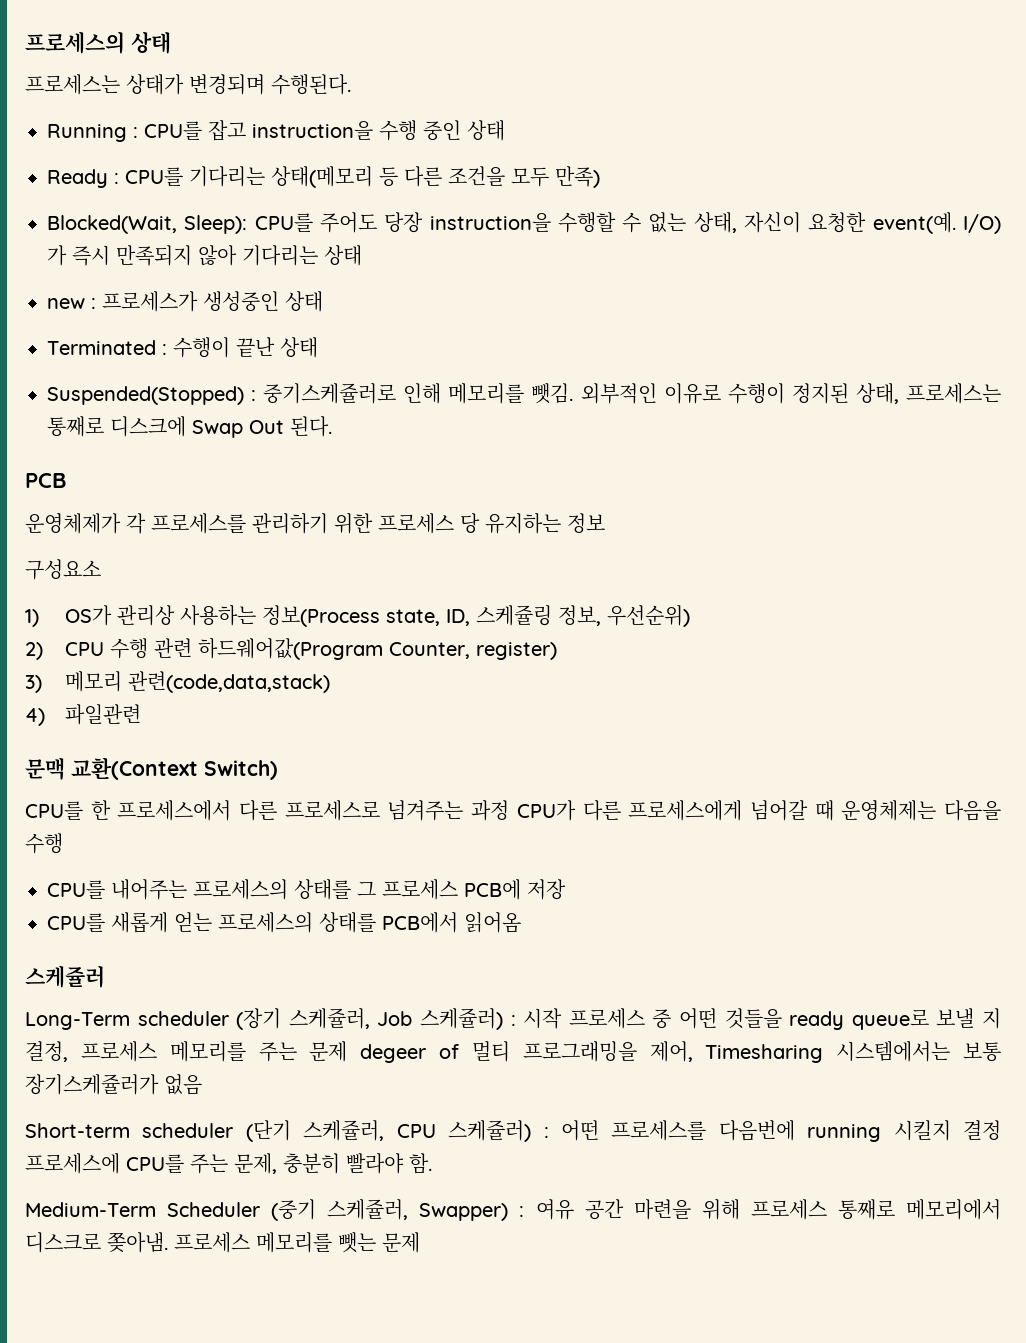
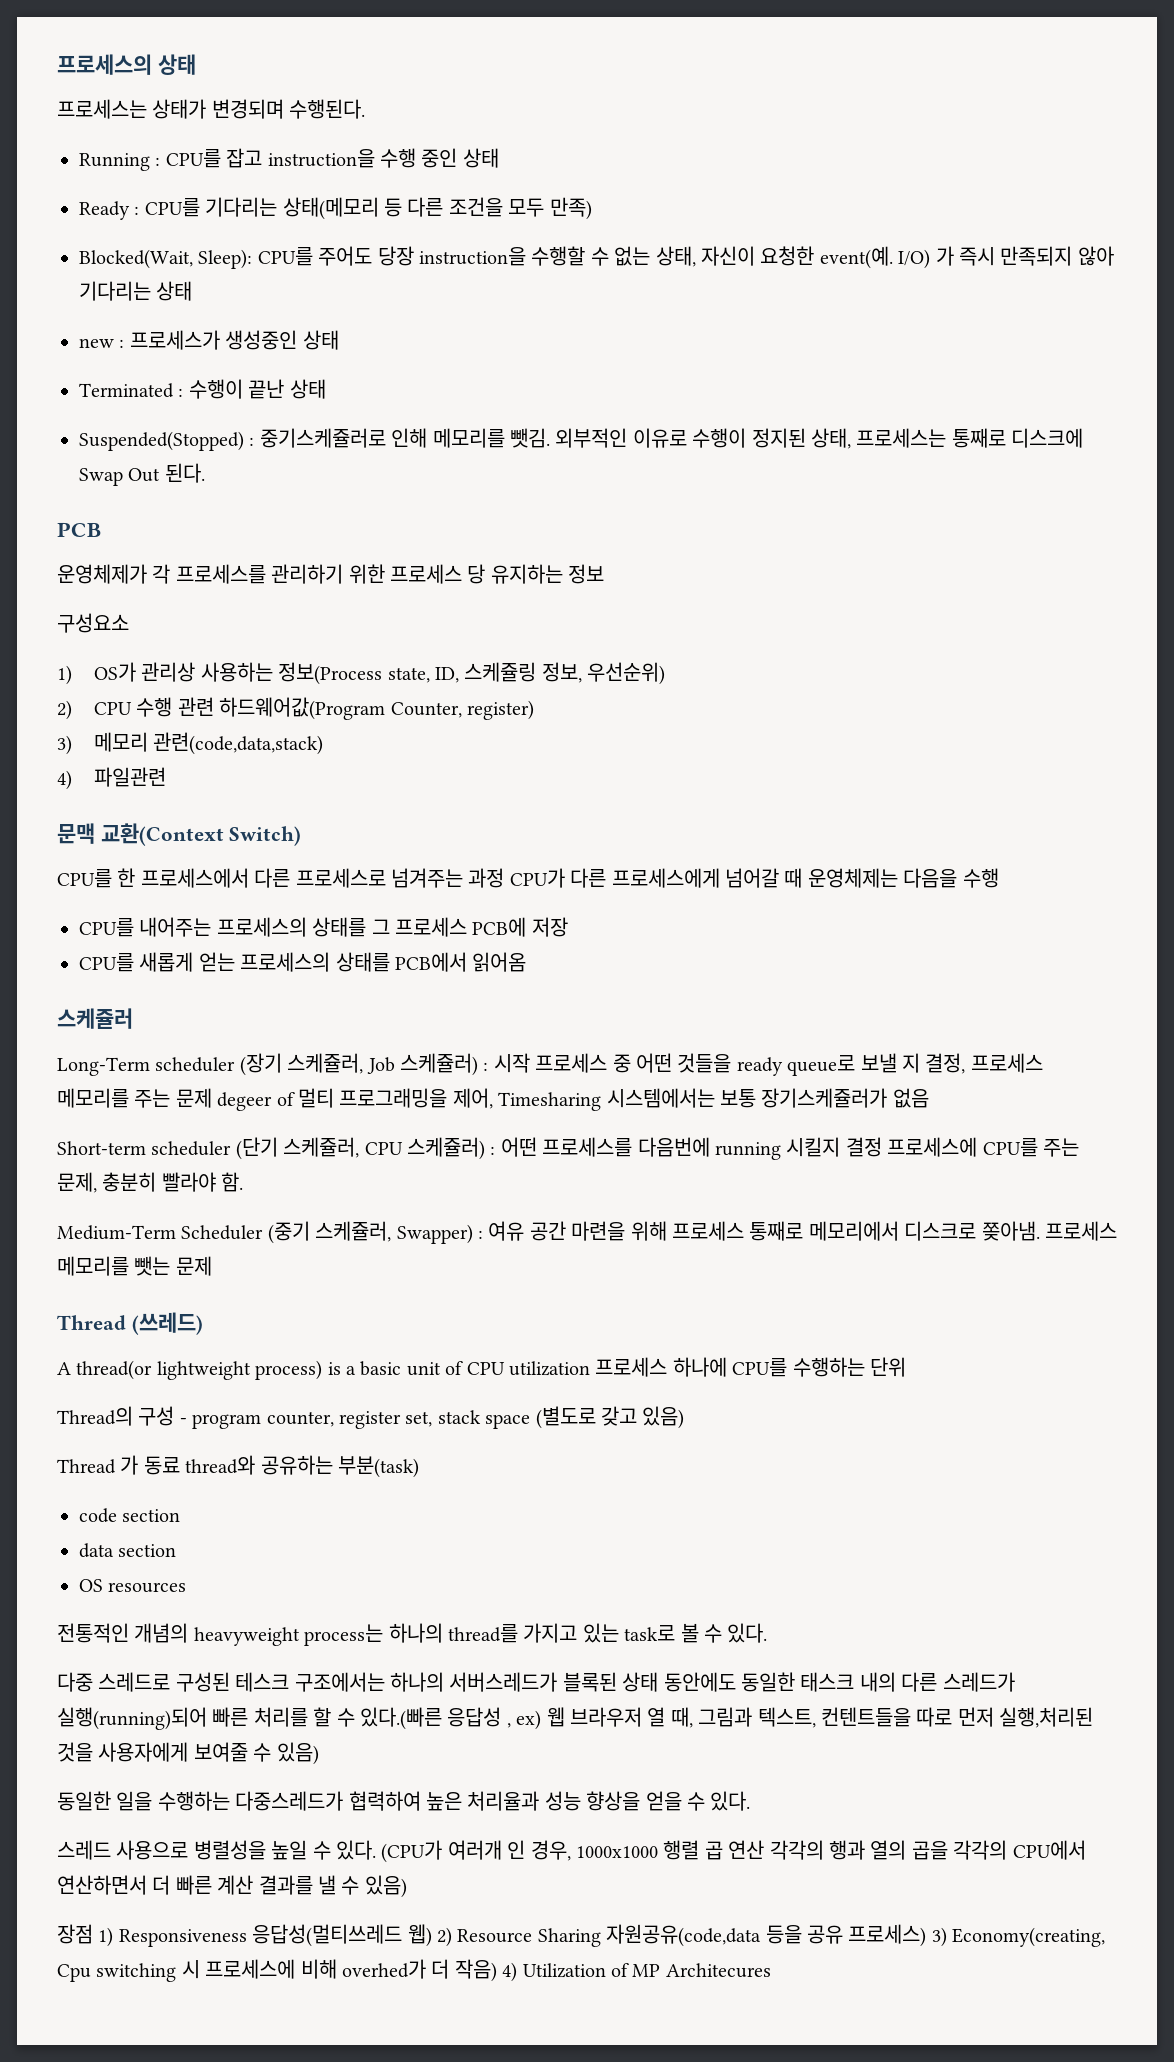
(420, 1242) none -> [57,1312,203,1335] [57,1357,906,1380] [57,1406,685,1429] [57,1455,419,1478] [79,1508,181,1523] [79,1543,177,1558] [79,1579,187,1593] [57,1623,768,1646] [57,1672,1015,1692] [57,1707,1094,1730] [57,1742,319,1765] [57,1791,751,1811] [57,1840,1086,1863] [57,1875,407,1898] [57,1924,1106,1947] [57,1959,771,1982] // Thread (쓰레드) // A thread(or lightweight process) is a basic unit of CPU utilization 프로세스 하나에 CPU를 수행하는 단위 // Thread의 구성 - program counter, register set, stack space (별도로 갖고 있음) // Thread 가 동료 thread와 공유하는 부분(task) // code section // data section // OS resources // 전통적인 개념의 heavyweight process는 하나의 thread를 가지고 있는 task로 볼 수 있다. // 다중 스레드로 구성된 테스크 구조에서는 하나의 서버스레드가 블록된 상태 동안에도 동일한 태스크 내의 다른 스레드가 실행(running)되어 빠른 처리를 할 수 있다.(빠른 응답성 , ex) 웹 브라우저 열 때, 그림과 텍스트, 컨텐트들을 따로 먼저 실행,처리된 것을 사용자에게 보여줄 수 있음) // 동일한 일을 수행하는 다중스레드가 협력하여 높은 처리율과 성능 향상을 얻을 수 있다. // 스레드 사용으로 병렬성을 높일 수 있다. (CPU가 여러개 인 경우, 1000x1000 행렬 곱 연산 각각의 행과 열의 곱을 각각의 CPU에서 연산하면서 더 빠른 계산 결과를 낼 수 있음) // 장점 1) Responsiveness 응답성(멀티쓰레드 웹) 2) Resource Sharing 자원공유(code,data 등을 공유 프로세스) 3) Economy(creating, Cpu switching 시 프로세스에 비해 overhed가 더 작음) 4) Utilization of MP Architecures

